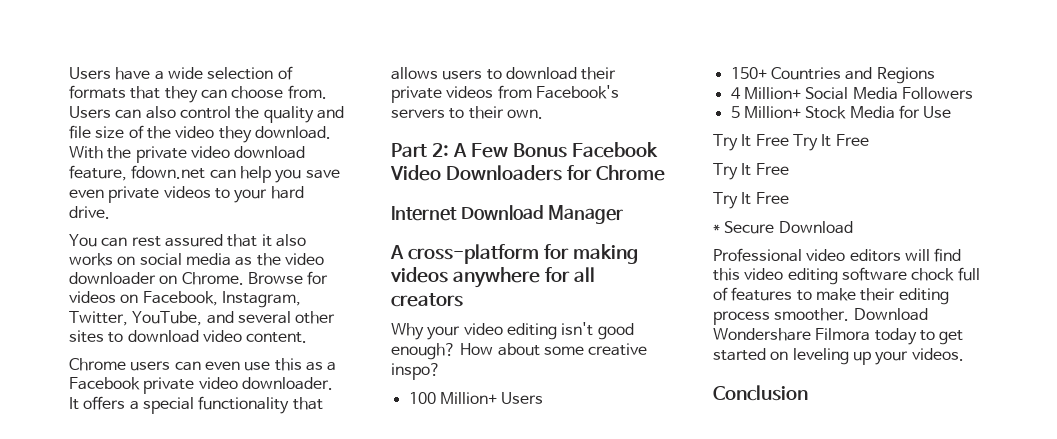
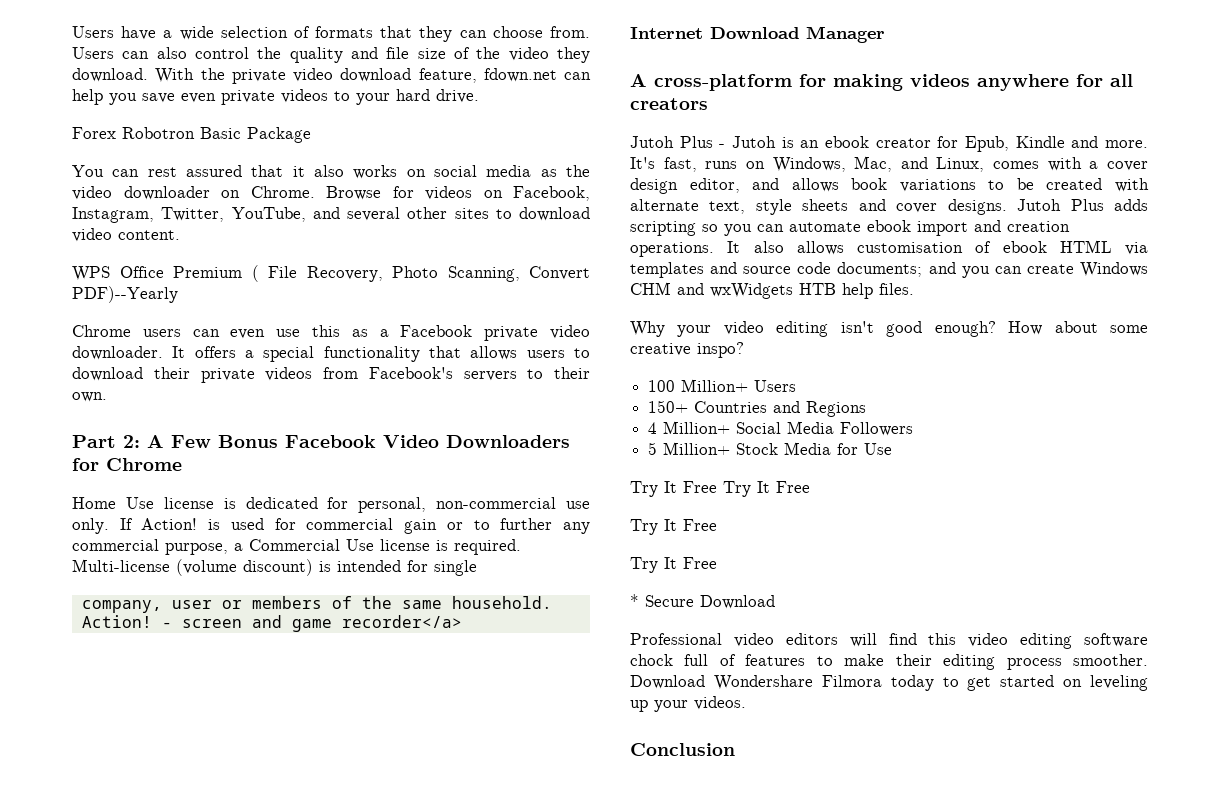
(110, 212) none -> [72,127,311,143] // Forex Robotron Basic Package
(308, 337) none -> [72,265,590,282] [72,286,178,303] // WPS Office Premium ( File Recovery, Photo Scanning, Convert PDF)--Yearly
(665, 173) none -> [72,497,590,513] [72,518,591,534] [72,539,521,555] [72,559,477,576] [81,596,552,613] [81,615,462,632] // Home Use license is dedicated for personal, non-commercial use only. If Action! is used for commercial gain or to further any commercial purpose, a Commercial Use license is required. Multi-license (volume discount) is intended for single // company, user or members of the same household. Action! - screen and game recorder</a>
(463, 300) none -> [630,136,1148,152] [630,156,1148,172] [630,178,1149,194] [630,199,1148,215] [630,220,1070,236] [630,240,1148,257] [630,262,1148,278] [630,282,914,299] // Jutoh Plus - Jutoh is an ebook creator for Epub, Kindle and more. It's fast, runs on Windows, Mac, and Linux, comes with a cover design editor, and allows book variations to be created with alternate text, style sheets and cover designs. Jutoh Plus adds scripting so you can automate ebook import and creation operations. It also allows customisation of ebook HTML via templates and source code documents; and you can create Windows CHM and wxWidgets HTB help files.

